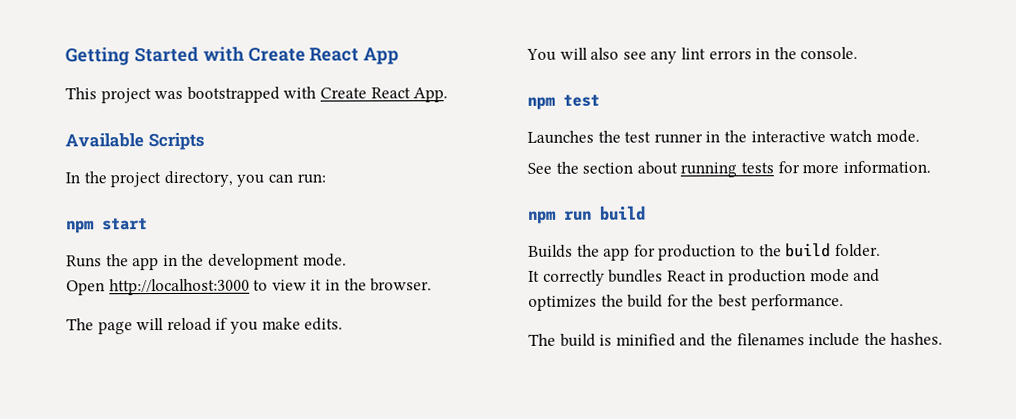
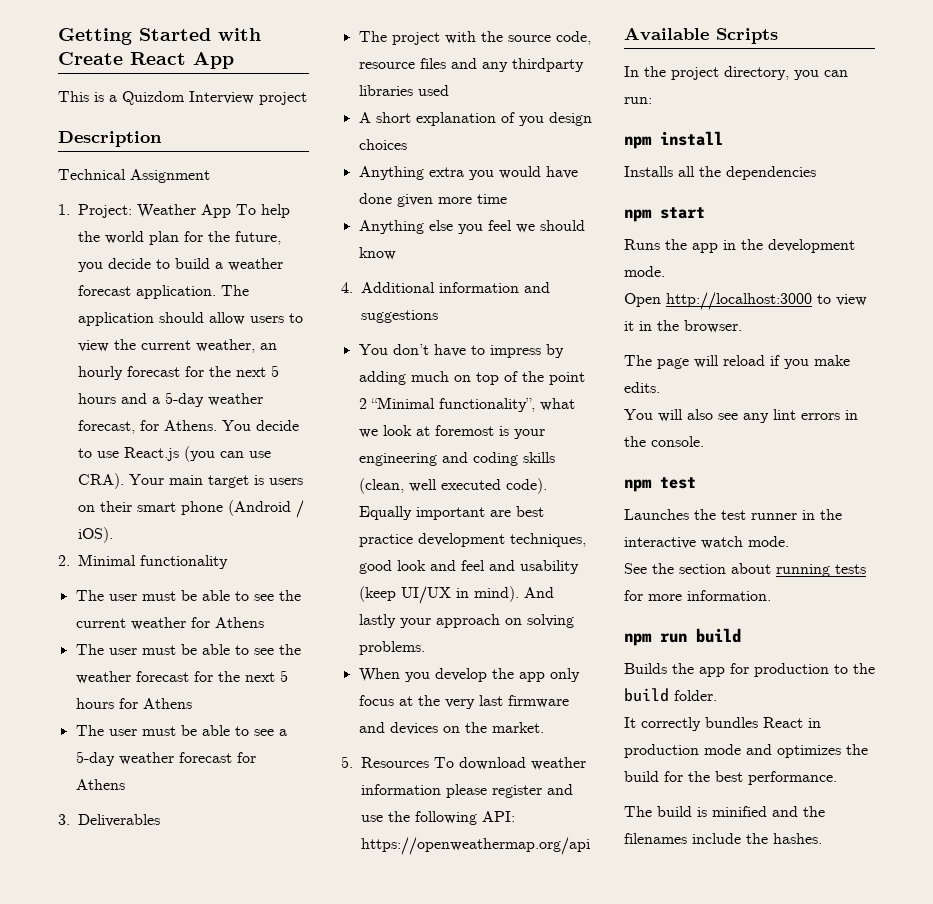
[100,86,449,104] project was bootstrapped with Create React App. -> [94,91,307,105] [58,131,162,147] [58,169,210,183] [58,204,290,218] [78,231,281,245] [78,258,283,272] [78,285,249,299] [78,312,303,326] [78,339,277,353] [78,365,279,380] [78,392,263,407] [78,420,299,434] [78,446,271,462] [78,473,303,489] [78,500,304,518] [78,527,113,543] [58,554,228,569] [75,590,301,601] [75,617,264,630] [75,644,301,655] [75,670,288,684] [75,698,192,709] [75,725,287,736] [75,751,256,766] [75,779,125,790] [58,814,160,827] [358,31,591,45] [358,58,584,72] [358,85,449,96] [358,112,592,126] [358,139,407,150] [358,166,578,180] [358,193,507,207] [358,220,585,234] [358,247,396,260] [341,282,550,293] [361,310,438,323] [358,344,564,358] [358,371,585,385] [358,397,575,412] [358,425,545,439] [358,452,555,466] [358,478,547,494] [358,506,544,520] [358,533,586,547] [358,560,579,574] [358,586,554,604] [358,614,574,628] [358,641,425,655] [358,668,580,682] [358,695,569,709] [358,722,544,735] [341,756,586,770] [361,784,573,798] [361,811,515,825] [361,837,590,855] is a Quizdom Interview project // Description // Technical Assignment // 1. Project: Weather App To help the world plan for the future, you decide to build a weather forecast application. The application should allow users to view the current weather, an hourly forecast for the next 5 hours and a 5-day weather forecast, for Athens. You decide to use React.js (you can use CRA). Your main target is users on their smart phone (Android / iOS). // 2. Minimal functionality // The user must be able to see the current weather for Athens // The user must be able to see the weather forecast for the next 5 hours for Athens // The user must be able to see a 5-day weather forecast for Athens // 3. Deliverables // The project with the source code, resource files and any thirdparty libraries used // A short explanation of you design choices // Anything extra you would have done given more time // Anything else you feel we should know // 4. Additional information and suggestions // You don’t have to impress by adding much on top of the point 2 “Minimal functionality”, what we look at foremost is your engineering and coding skills (clean, well executed code). Equally important are best practice development techniques, good look and feel and usability (keep UI/UX in mind). And lastly your approach on solving problems. // When you develop the app only focus at the very last firmware and devices on the market. // 5. Resources To download weather information please register and use the following API: https://openweathermap.org/api
(326, 178) none -> [624,131,723,149] [624,166,816,180] // npm install // Installs all the dependencies

